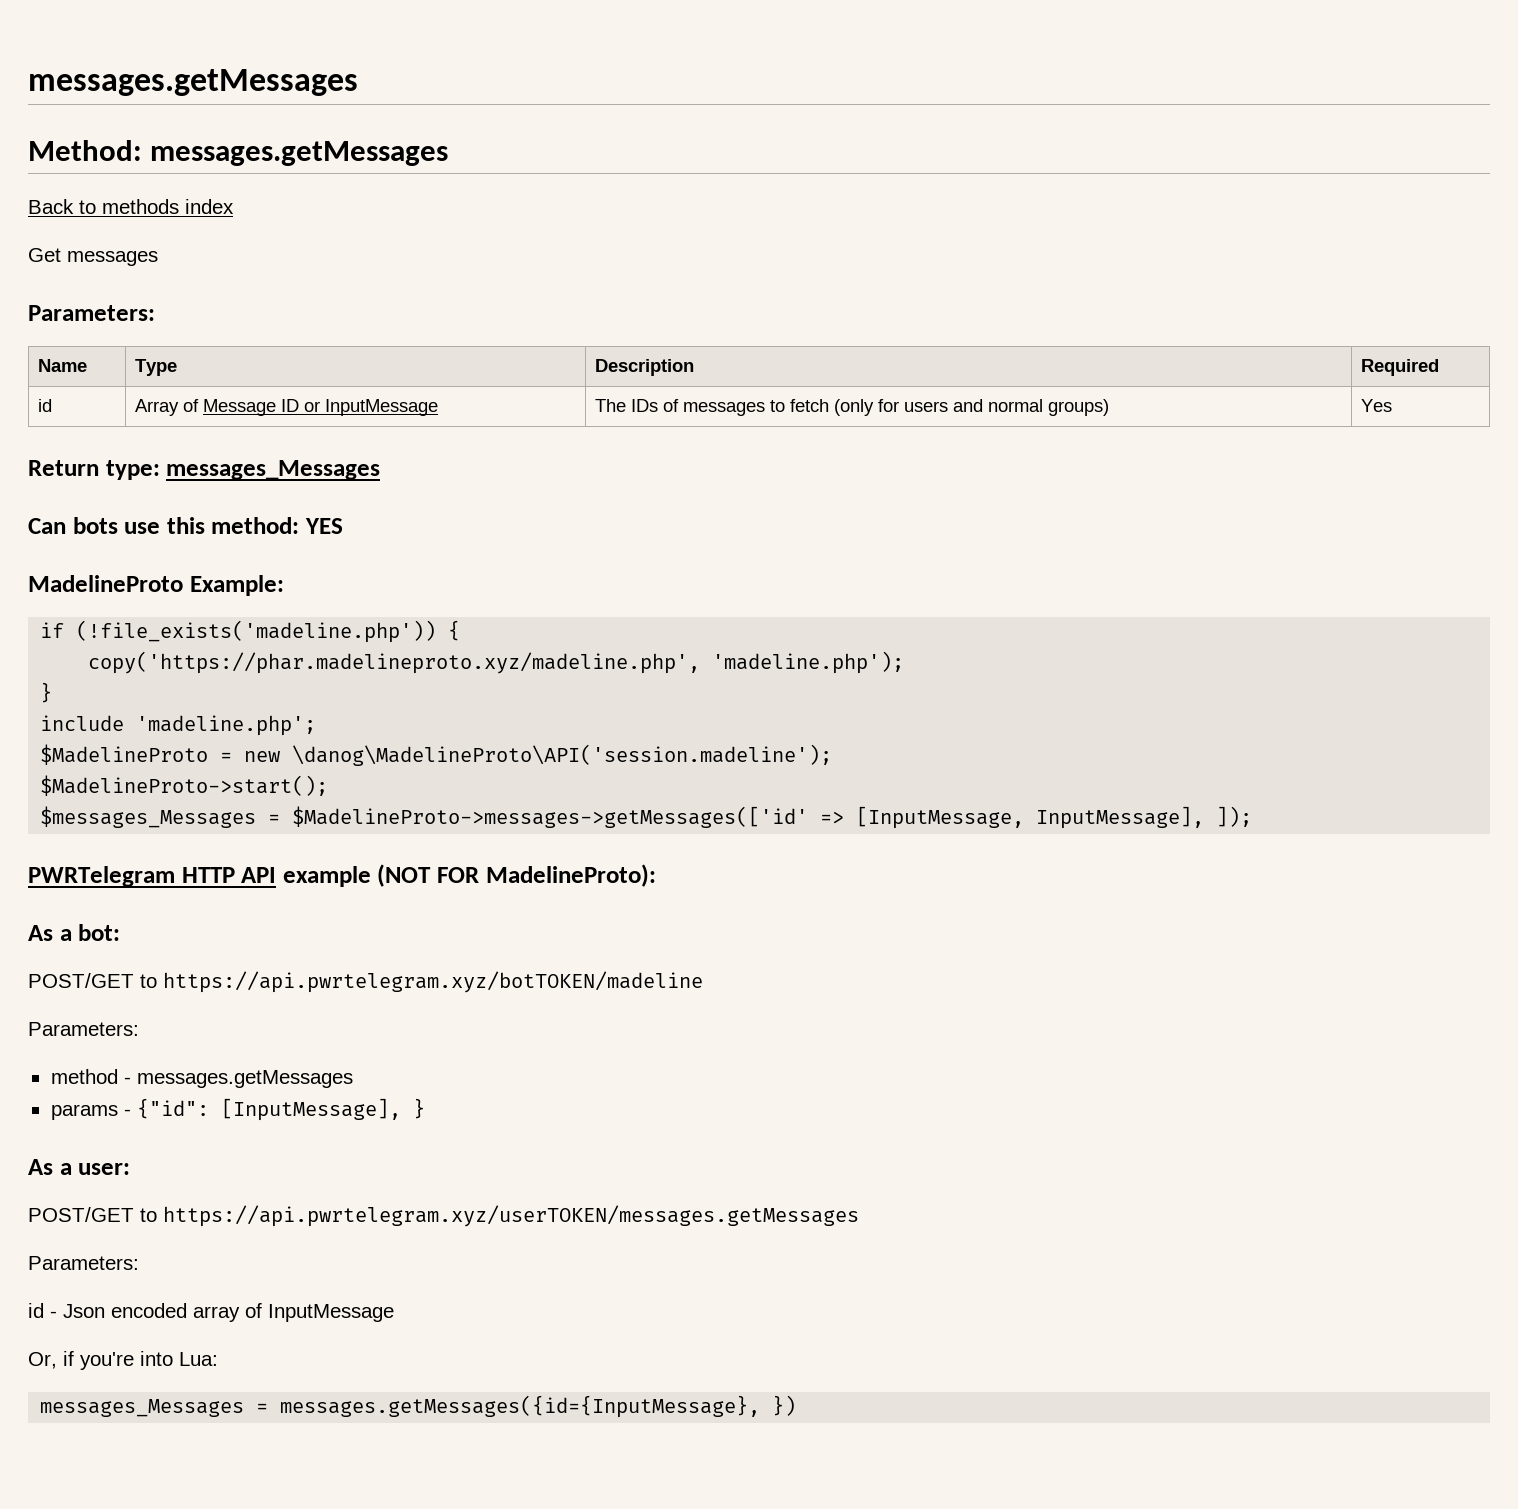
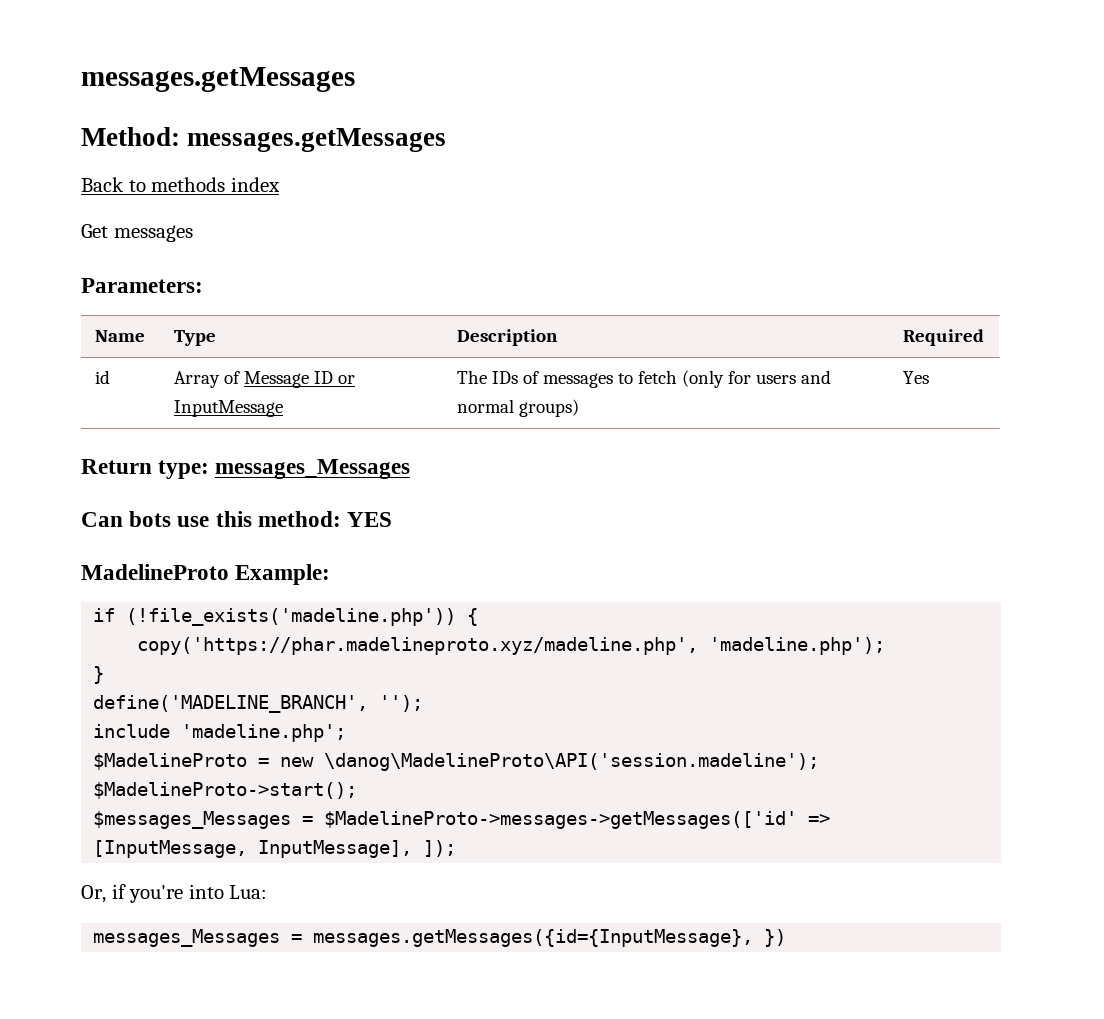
(53, 692) none -> [93,695,424,713] // define('MADELINE_BRANCH', '');
[28,864,656,887] [28,924,121,941] [28,971,703,993] [28,1022,139,1036] [50,1069,353,1088] [50,1098,425,1121] [28,1159,131,1175] [28,1205,859,1227] [28,1256,139,1270] [28,1303,394,1322] // PWRTelegram HTTP API example (NOT FOR MadelineProto): // As a bot: // POST/GET to https://api.pwrtelegram.xyz/botTOKEN/madeline // Parameters: // method - messages.getMessages // params - {"id": [InputMessage], } // As a user: // POST/GET to https://api.pwrtelegram.xyz/userTOKEN/messages.getMessages // Parameters: // id - Json encoded array of InputMessage -> (457, 848) none

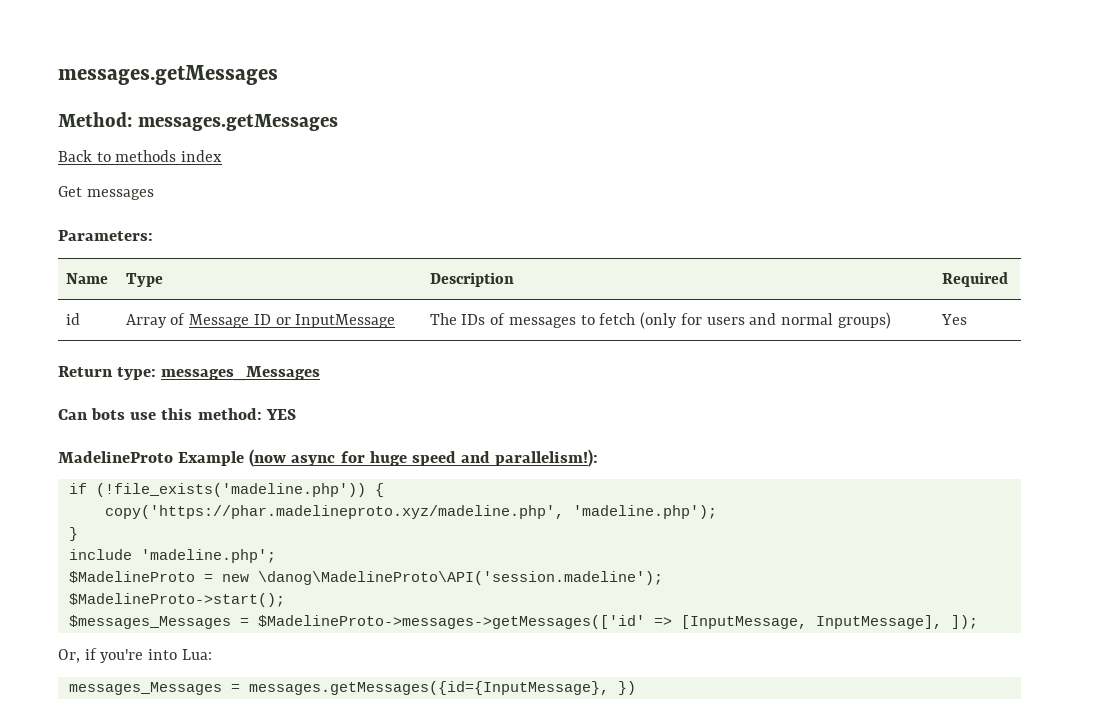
[235,564,331,585] Example: -> [178,449,599,467] Example (now async for huge speed and parallelism!):
[93,695,424,713] // define('MADELINE_BRANCH', ''); -> (78, 534) none

